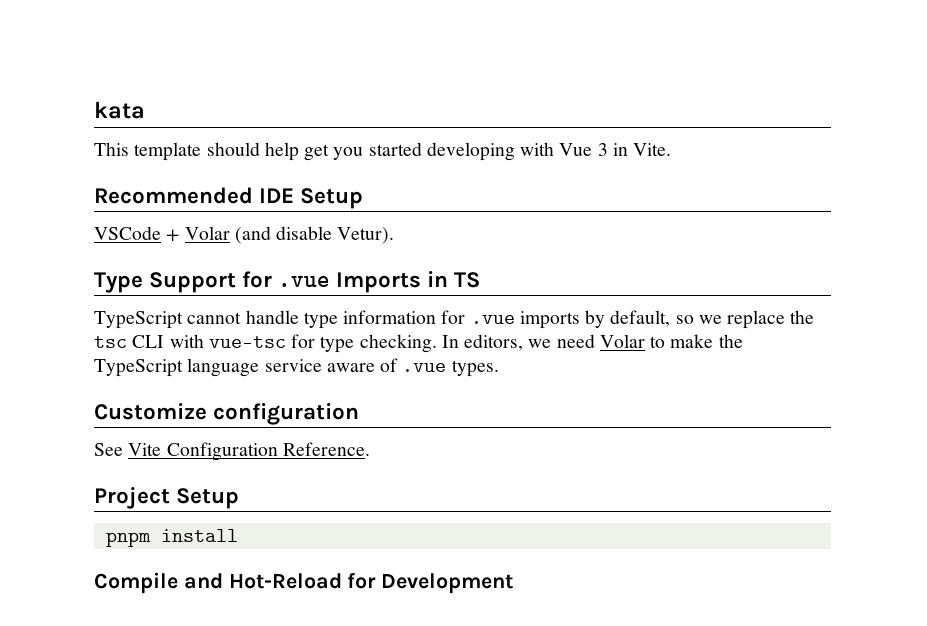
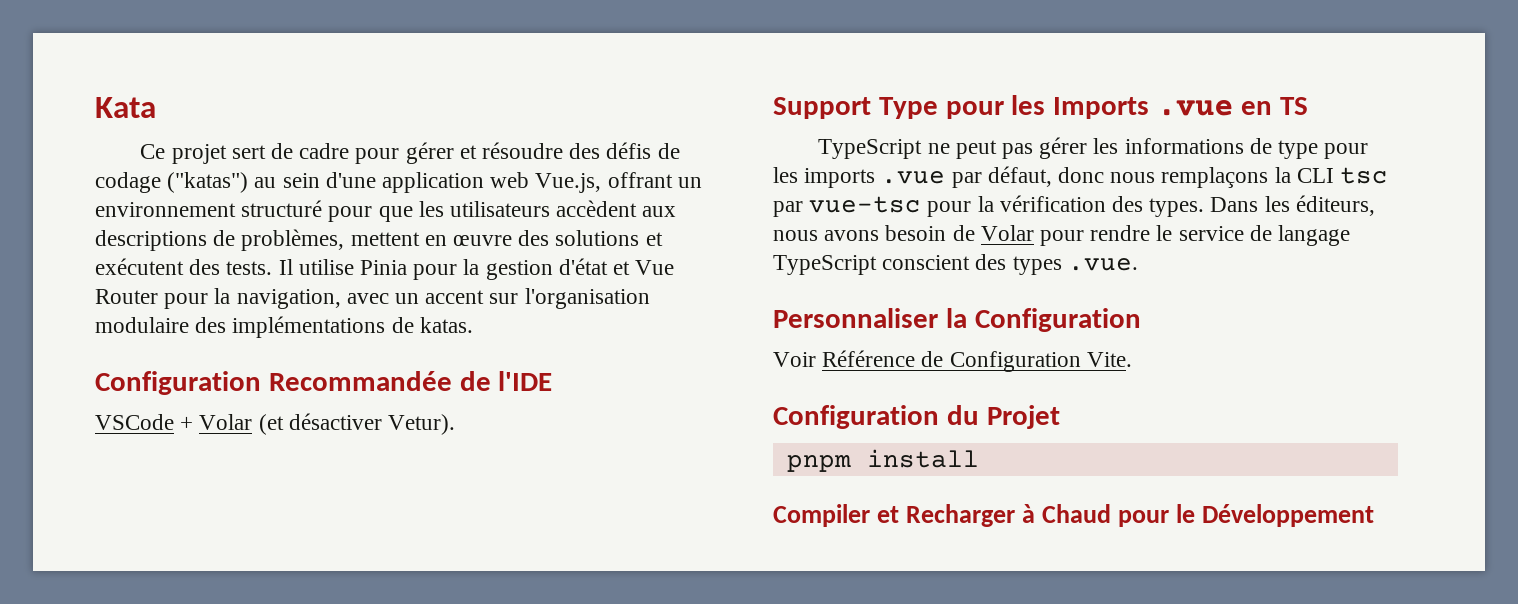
[94,101,145,119] [94,142,672,161] [94,187,364,209] kata // This template should help get you started developing with Vue 3 in Vite. // Recommended IDE Setup -> [95,97,156,118] [140,142,680,164] [95,172,702,193] [95,200,677,222] [95,229,663,251] [95,258,675,280] [95,288,650,309] [95,316,473,338] [95,371,553,395] Kata // Ce projet sert de cadre pour gérer et résoudre des défis de codage ("katas") au sein d'une application web Vue.js, offrant un environnement structuré pour que les utilisateurs accèdent aux descriptions de problèmes, mettent en œuvre des solutions et exécutent des tests. Il utilise Pinia pour la gestion d'état et Vue Router pour la navigation, avec un accent sur l'organisation modulaire des implémentations de katas. // Configuration Recommandée de l'IDE
[234,226,333,244] (and disable -> [258,413,382,435] (et désactiver
[94,271,481,293] [94,310,815,329] [94,334,743,353] [94,358,499,377] [94,403,360,425] [94,442,370,461] [94,487,240,509] [105,529,238,547] [94,572,514,594] Type Support for .vue Imports in TS // TypeScript cannot handle type information for .vue imports by default, so we replace the tsc CLI with vue-tsc for type checking. In editors, we need Volar to make the TypeScript language service aware of .vue types. // Customize configuration // See Vite Configuration Reference. // Project Setup // pnpm install // Compile and Hot-Reload for Development -> [773,95,1308,119] [818,137,1369,159] [773,166,1389,188] [773,195,1375,217] [773,225,1351,246] [773,254,1138,275] [773,308,1141,332] [773,350,1132,372] [773,405,1060,429] [786,449,979,472] [773,504,1375,527] Support Type pour les Imports .vue en TS // TypeScript ne peut pas gérer les informations de type pour les imports .vue par défaut, donc nous remplaçons la CLI tsc par vue-tsc pour la vérification des types. Dans les éditeurs, nous avons besoin de Volar pour rendre le service de langage TypeScript conscient des types .vue. // Personnaliser la Configuration // Voir Référence de Configuration Vite. // Configuration du Projet // pnpm install // Compiler et Recharger à Chaud pour le Développement

